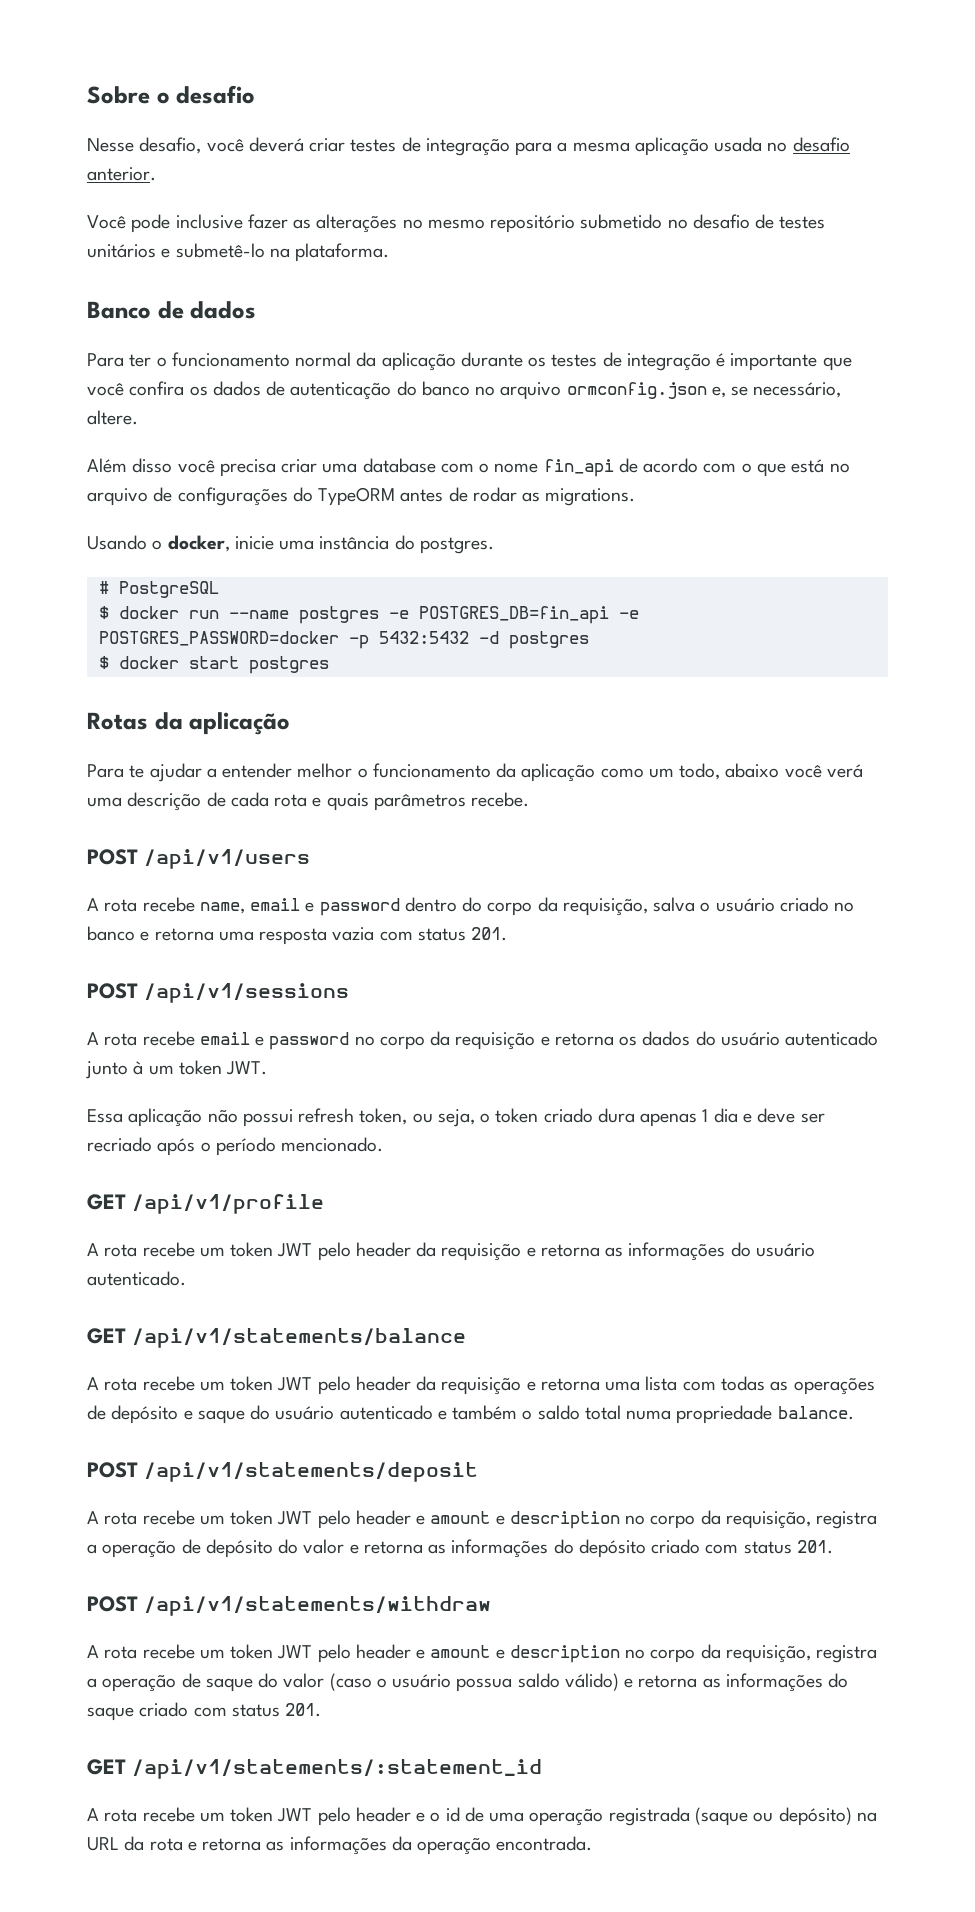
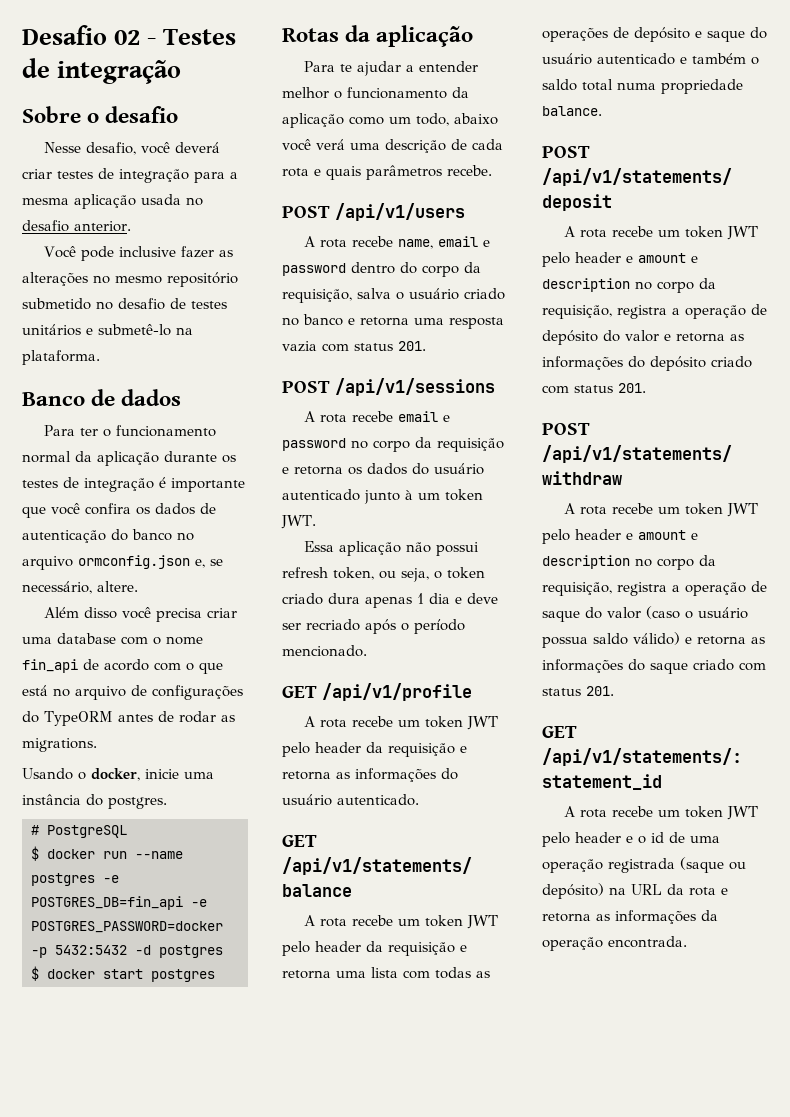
(87, 95) none -> [22,25,237,45] [22,58,182,84] Desafio 02 - Testes de integração //

